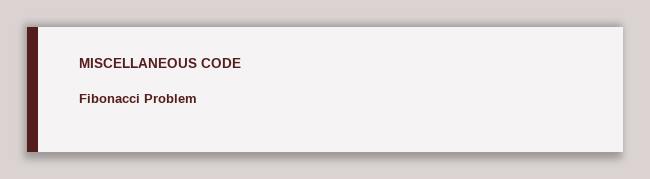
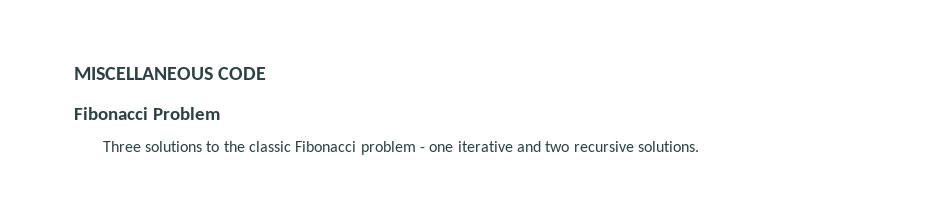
(197, 98) none -> [102,141,699,155] // Three solutions to the classic Fibonacci problem - one iterative and two recursive solutions.

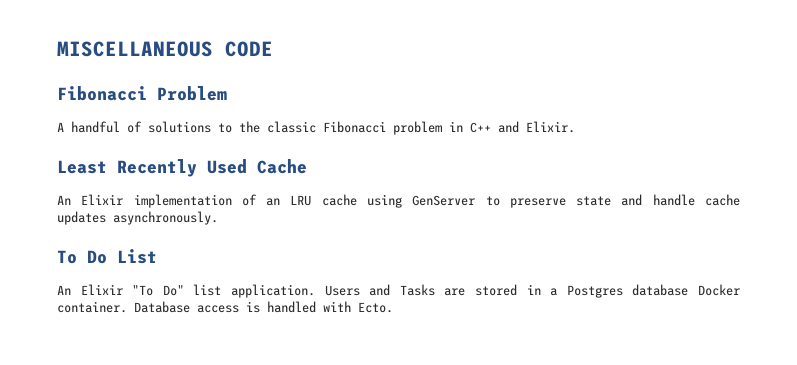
[102,141,141,152] Three -> [57,121,142,133] A handful of
[419,141,699,152] - one iterative and two recursive solutions. -> [449,121,575,133] [57,159,307,177] [57,194,741,208] [57,211,218,225] [57,249,157,264] [57,284,741,298] [57,301,393,313] in C++ and Elixir. // Least Recently Used Cache // An Elixir implementation of an LRU cache using GenServer to preserve state and handle cache updates asynchronously. // To Do List // An Elixir "To Do" list application. Users and Tasks are stored in a Postgres database Docker container. Database access is handled with Ecto.

